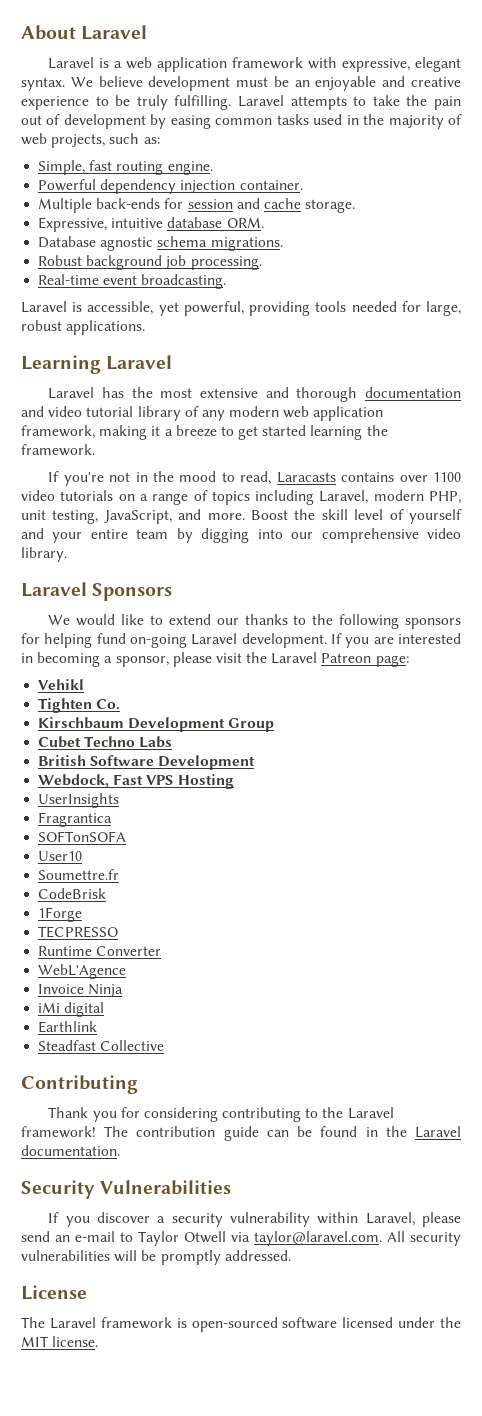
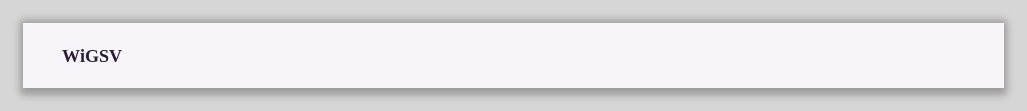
[21,25,148,40] [48,57,462,72] [21,76,461,91] [21,95,462,110] [21,114,462,129] [21,133,160,148] [38,160,213,175] [38,179,303,194] [38,198,356,213] [38,217,264,232] [38,236,283,251] [38,255,262,270] [38,274,227,289] [21,301,462,316] [21,320,146,335] [21,355,173,374] [48,387,461,402] [21,406,384,421] [21,425,388,440] [21,444,95,456] [48,471,461,486] [21,490,462,505] [21,509,462,524] [21,528,462,543] [21,547,67,562] [21,582,173,601] [48,614,461,629] [21,633,461,648] [21,652,409,667] [38,679,85,690] [38,698,121,713] [38,717,275,732] [38,736,173,748] [38,755,256,770] [38,774,234,789] [38,793,120,808] [38,812,113,827] [38,831,127,842] [38,851,83,861] [38,869,120,880] [38,888,107,899] [38,907,83,922] [38,926,119,938] [38,946,162,956] [38,964,127,979] [38,984,124,997] [38,1002,105,1017] [38,1021,98,1033] [38,1040,165,1051] [21,1075,138,1094] [48,1107,394,1122] [21,1126,462,1141] [21,1145,120,1156] [21,1180,232,1199] [48,1212,462,1227] [21,1231,461,1246] [21,1250,291,1265] [21,1285,87,1300] [21,1317,461,1332] [21,1336,99,1347] About Laravel // Laravel is a web application framework with expressive, elegant syntax. We believe development must be an enjoyable and creative experience to be truly fulfilling. Laravel attempts to take the pain out of development by easing common tasks used in the majority of web projects, such as: // Simple, fast routing engine. // Powerful dependency injection container. // Multiple back-ends for session and cache storage. // Expressive, intuitive database ORM. // Database agnostic schema migrations. // Robust background job processing. // Real-time event broadcasting. // Laravel is accessible, yet powerful, providing tools needed for large, robust applications. // Learning Laravel // Laravel has the most extensive and thorough documentation and video tutorial library of any modern web application framework, making it a breeze to get started learning the framework. // If you're not in the mood to read, Laracasts contains over 1100 video tutorials on a range of topics including Laravel, modern PHP, unit testing, JavaScript, and more. Boost the skill level of yourself and your entire team by digging into our comprehensive video library. // Laravel Sponsors // We would like to extend our thanks to the following sponsors for helping fund on-going Laravel development. If you are interested in becoming a sponsor, please visit the Laravel Patreon page: // Vehikl // Tighten Co. // Kirschbaum Development Group // Cubet Techno Labs // British Software Development // Webdock, Fast VPS Hosting // UserInsights // Fragrantica // SOFTonSOFA // User10 // Soumettre.fr // CodeBrisk // 1Forge // TECPRESSO // Runtime Converter // WebL'Agence // Invoice Ninja // iMi digital // Earthlink // Steadfast Collective // Contributing // Thank you for considering contributing to the Laravel framework! The contribution guide can be found in the Laravel documentation. // Security Vulnerabilities // If you discover a security vulnerability within Laravel, please send an e-mail to Taylor Otwell via taylor@laravel.com. All security vulnerabilities will be promptly addressed. // License // The Laravel framework is open-sourced software licensed under the MIT license. -> [62,49,122,62] WiGSV

